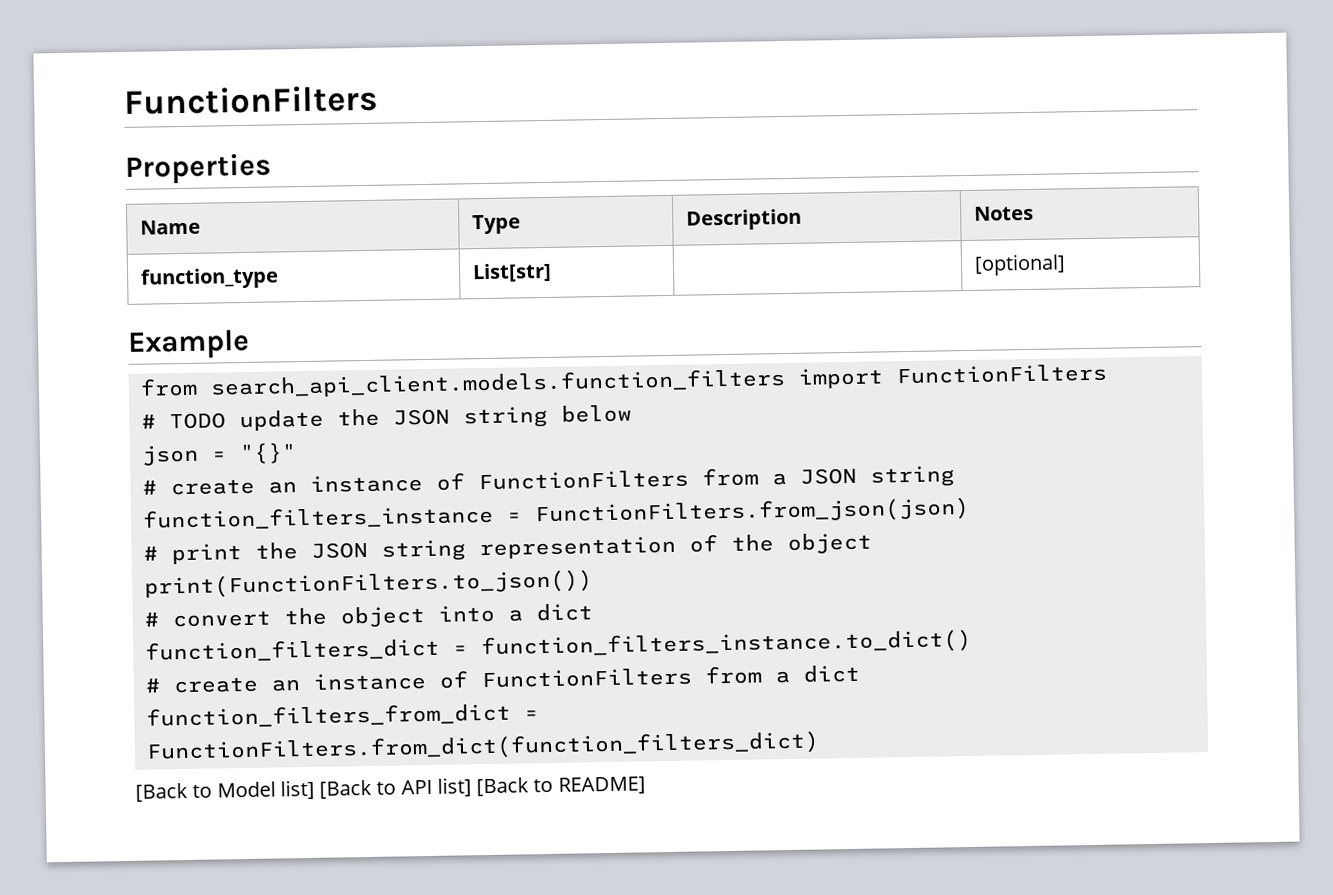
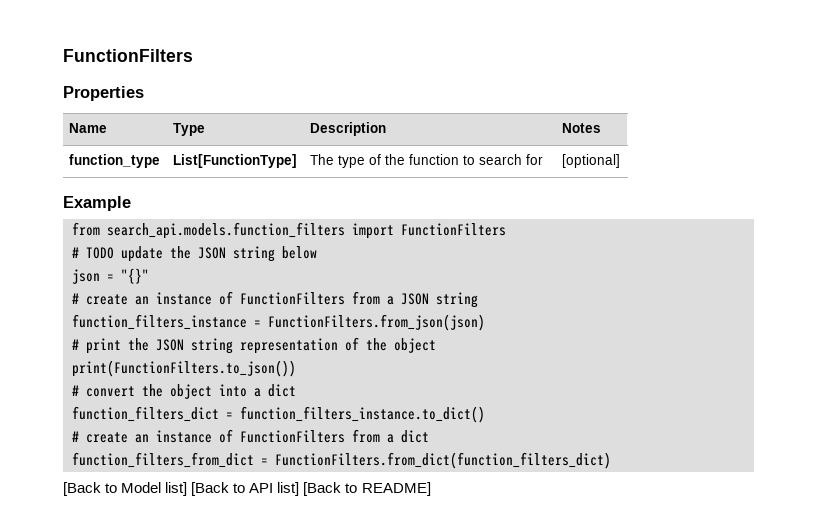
[471,262,552,283] List[str] | -> [173,154,298,168] [310,154,544,168] List[FunctionType] | The type of the function to search for
[209,368,786,399] search_api_client.models.function_filters -> [107,222,345,239] search_api.models.function_filters

